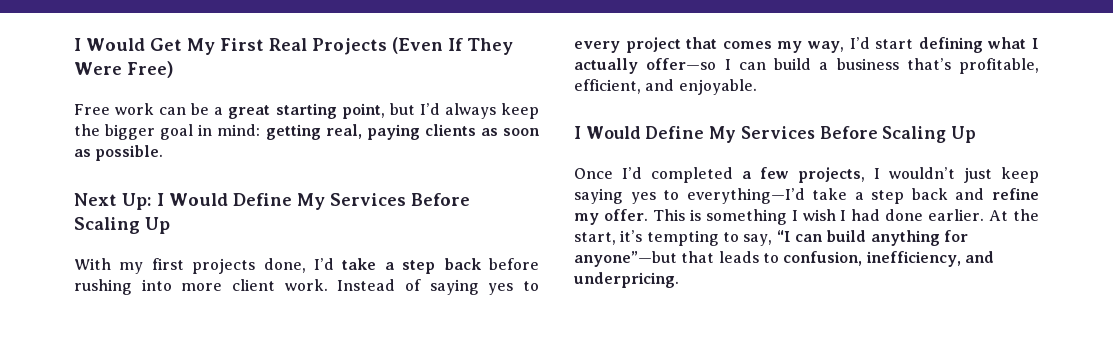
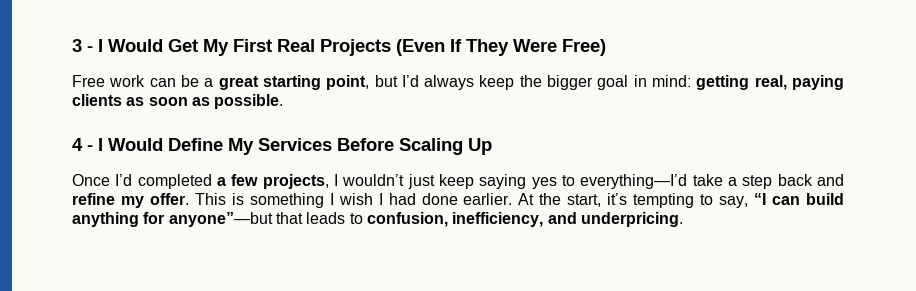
(74, 44) none -> [72,39,93,52] 3 -
[74,193,470,210] [74,217,170,234] [74,258,539,274] [74,279,539,295] [574,37,1039,53] [574,58,1039,74] [574,79,757,95] Next Up: I Would Define My Services Before Scaling Up // With my first projects done, I’d take a step back before rushing into more client work. Instead of saying yes to every project that comes my way, I’d start defining what I actually offer—so I can build a business that’s profitable, efficient, and enjoyable. // -> [72,138,93,151] 4 -

